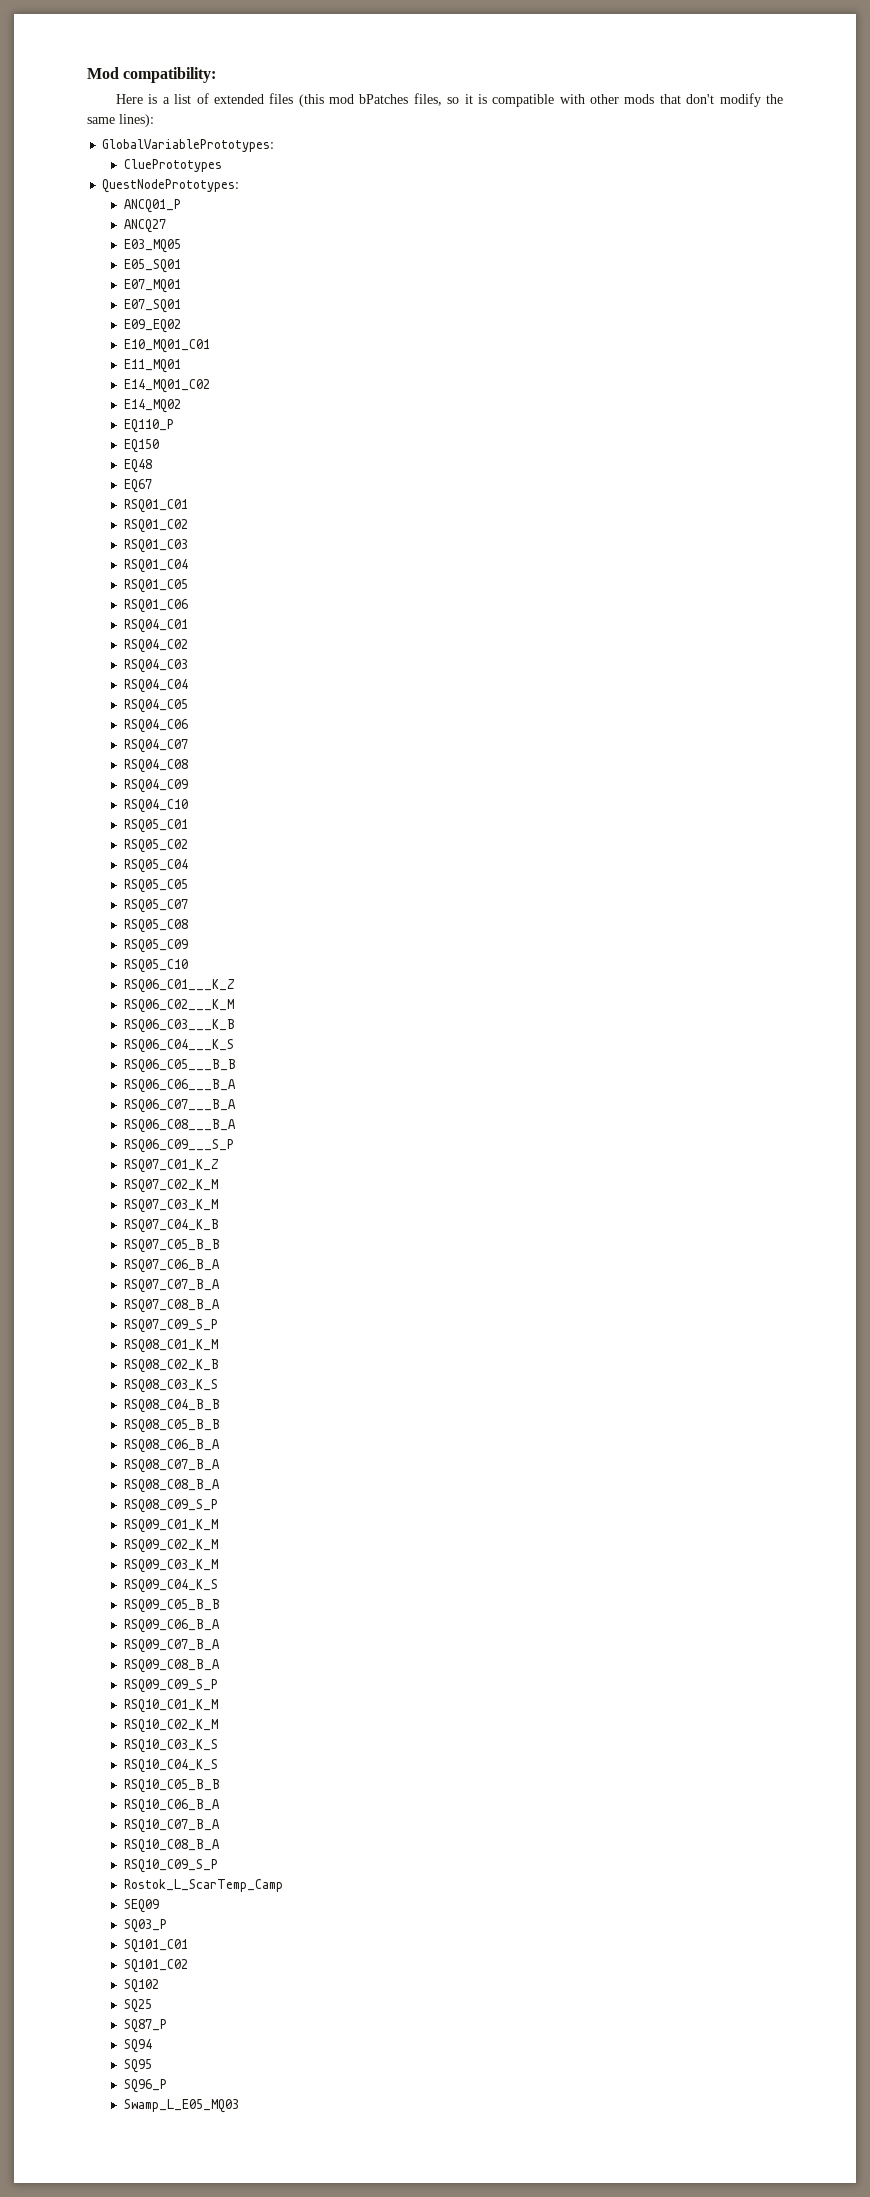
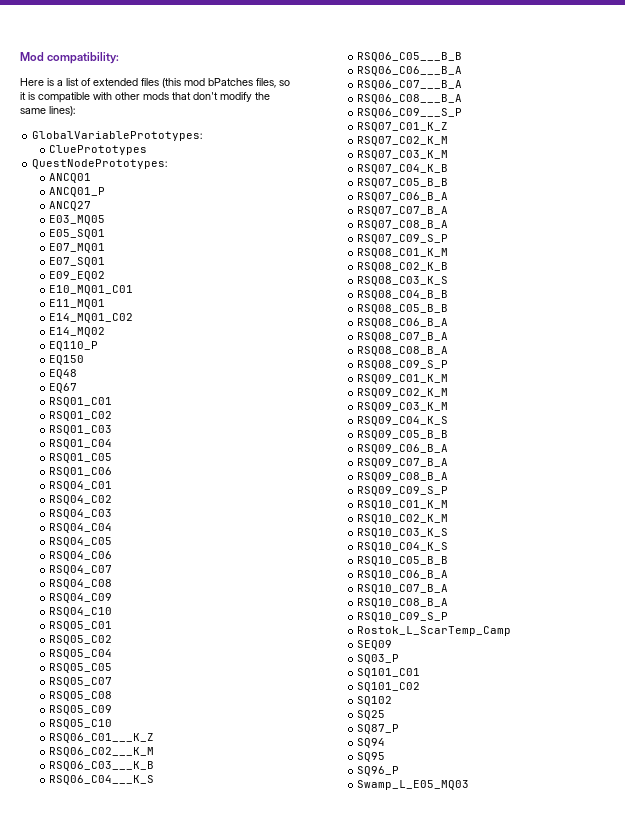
(240, 186) none -> [49,173,92,183] // ANCQ01

